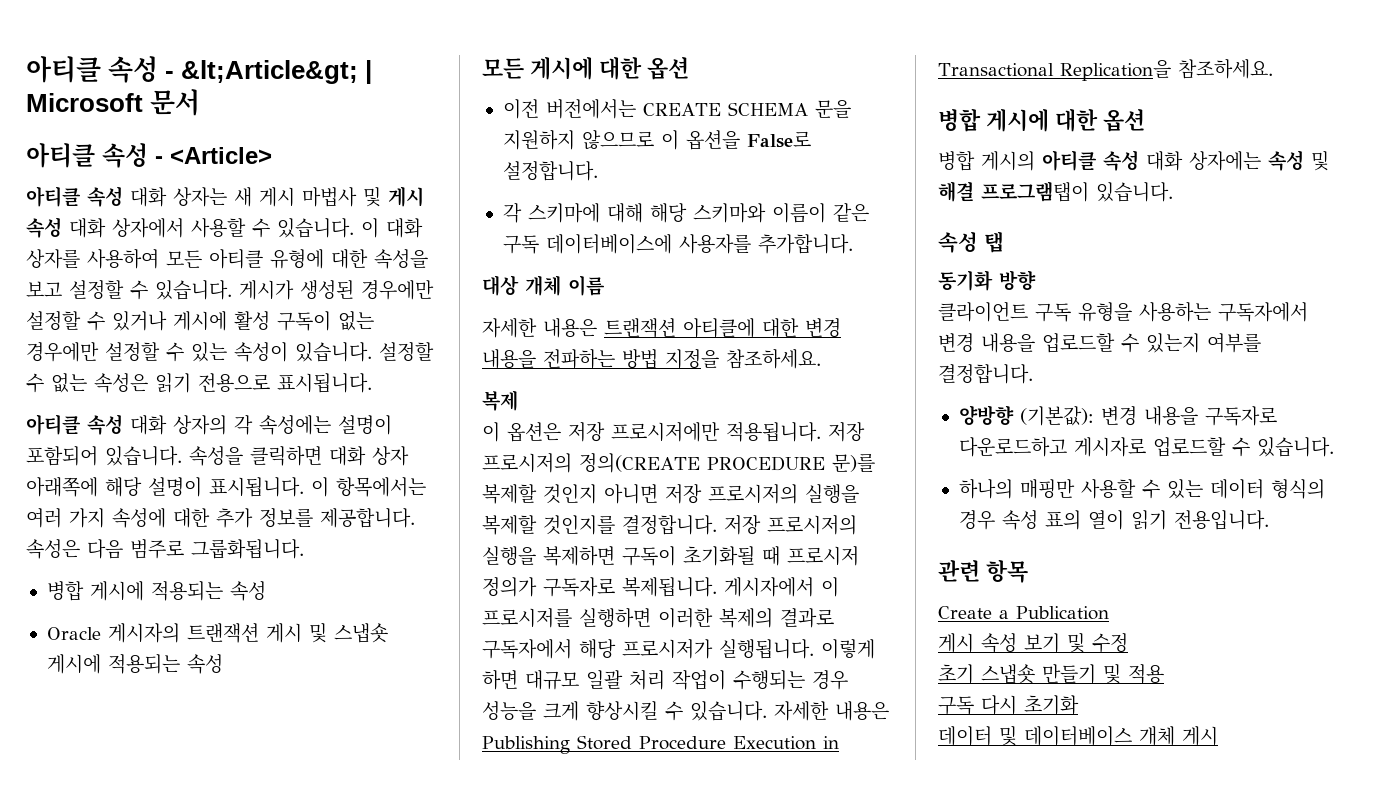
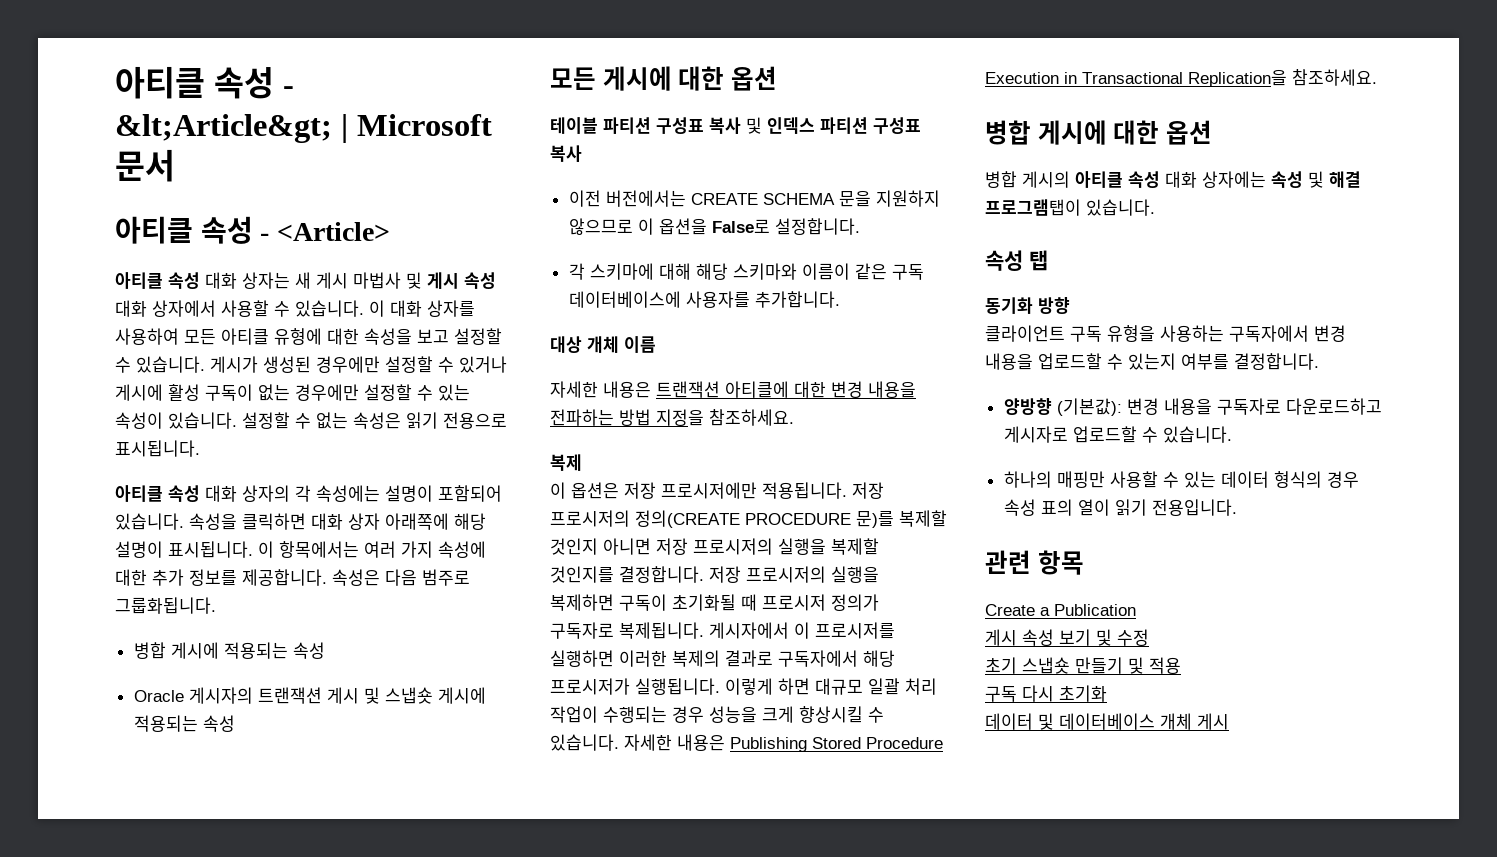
(689, 68) none -> [550,117,921,134] [550,145,582,162] // 테이블 파티션 구성표 복사 및 인덱스 파티션 구성표 복사

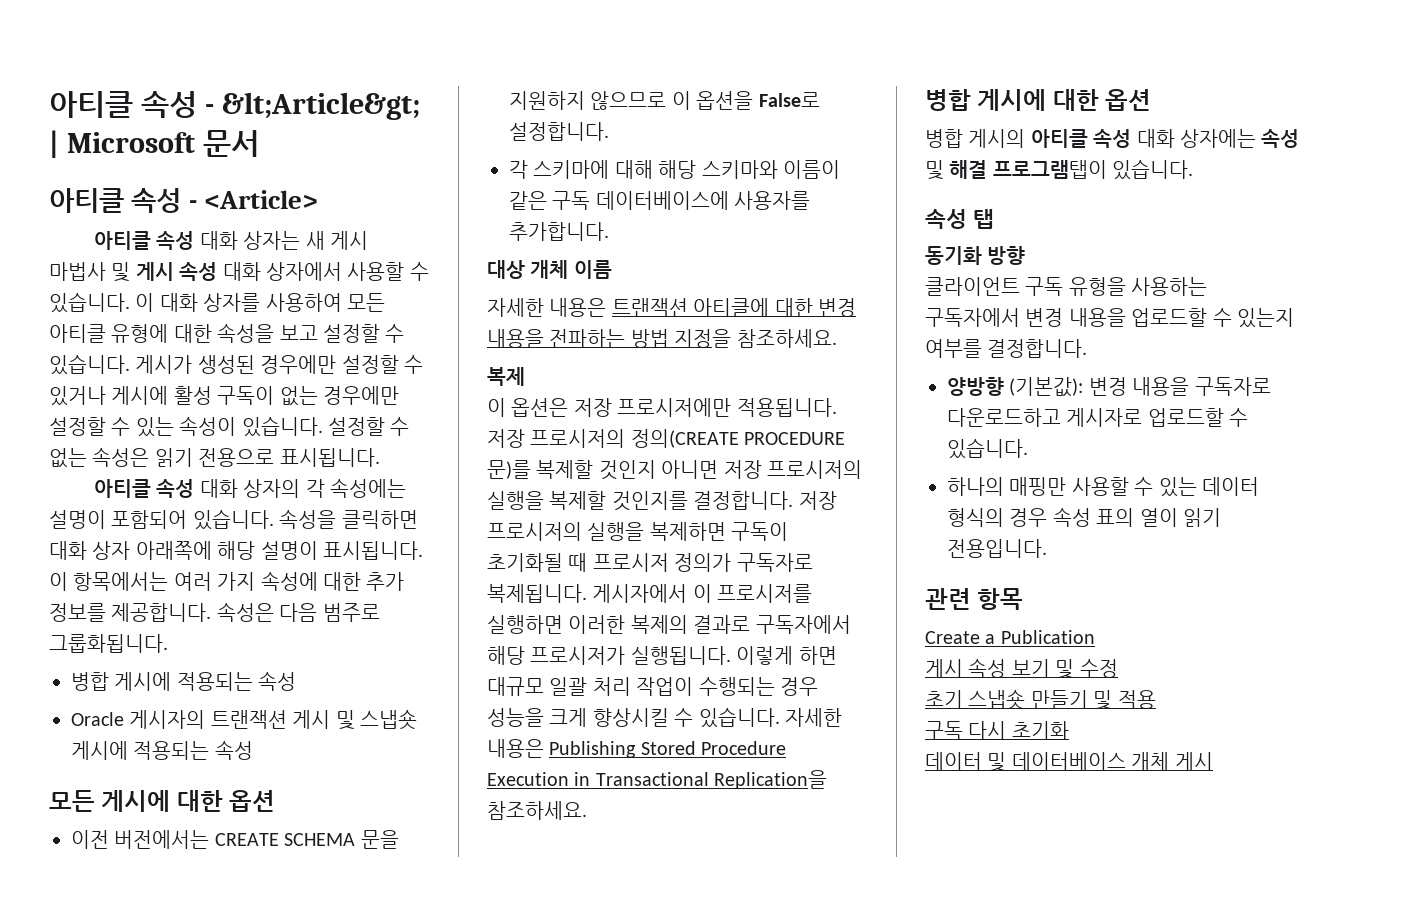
[550,117,921,134] [550,145,582,162] // 테이블 파티션 구성표 복사 및 인덱스 파티션 구성표 복사 -> (276, 801) none

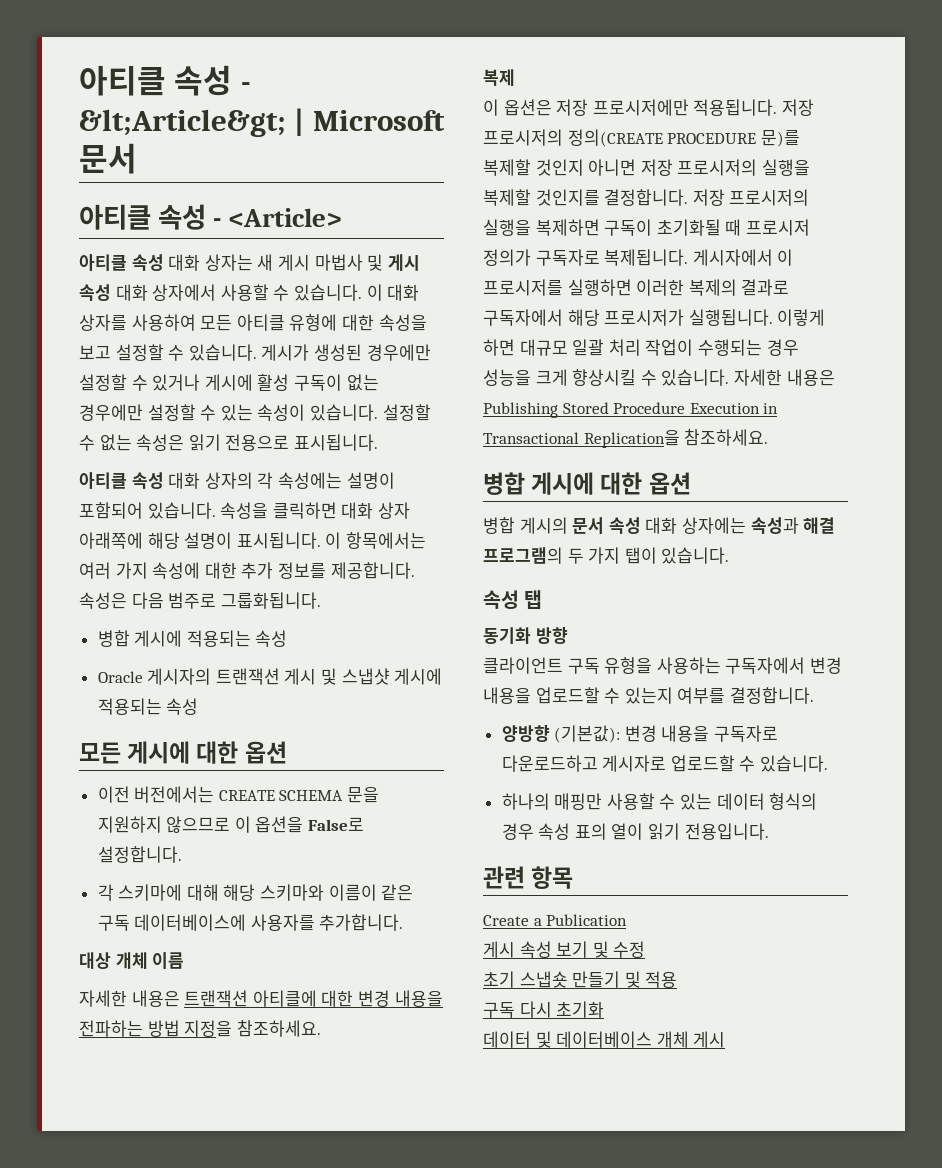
[360,709,417,730] 스냅숏 -> [341,668,390,685] 스냅샷
[1030,129,1088,148] 아티클 -> [572,517,605,534] 문서
[1261,129,1300,148] [925,160,1107,180] 속성 및 해결 프로그램탭이 -> [750,517,836,534] [483,547,657,564] 속성과 해결 프로그램의 두 가지 탭이

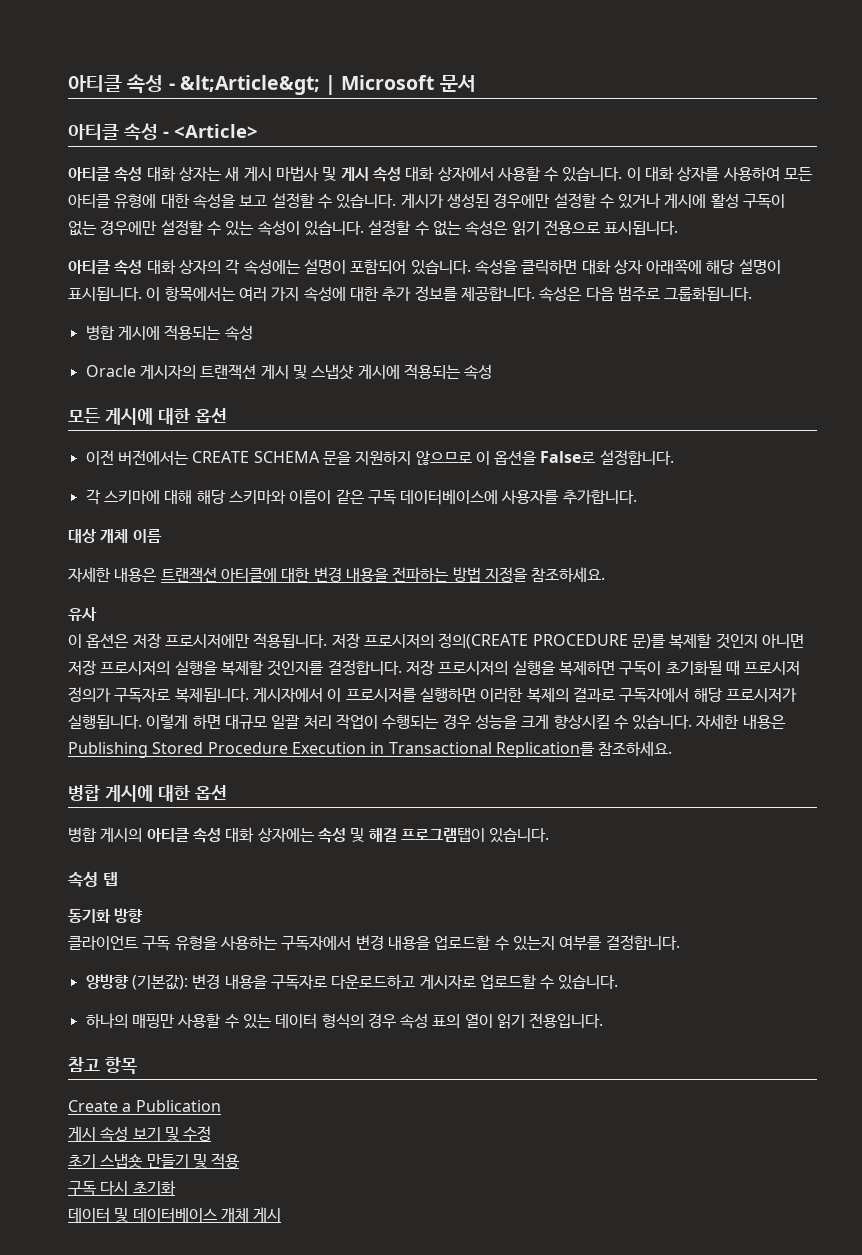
[483,69,515,86] 복제 -> [68,607,97,621] 유사
[583,429,680,448] Replication을 -> [495,742,595,758] Replication를
[572,517,605,534] 문서 -> [146,828,190,842] 아티클
[750,517,836,534] [483,547,657,564] 속성과 해결 프로그램의 두 가지 탭이 -> [317,827,485,843] 속성 및 해결 프로그램탭이
[483,866,525,889] 관련 -> [68,1057,100,1072] 참고

